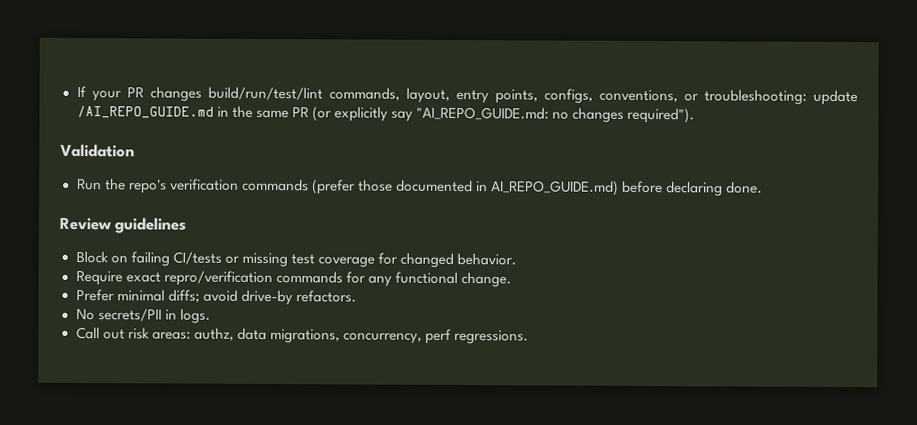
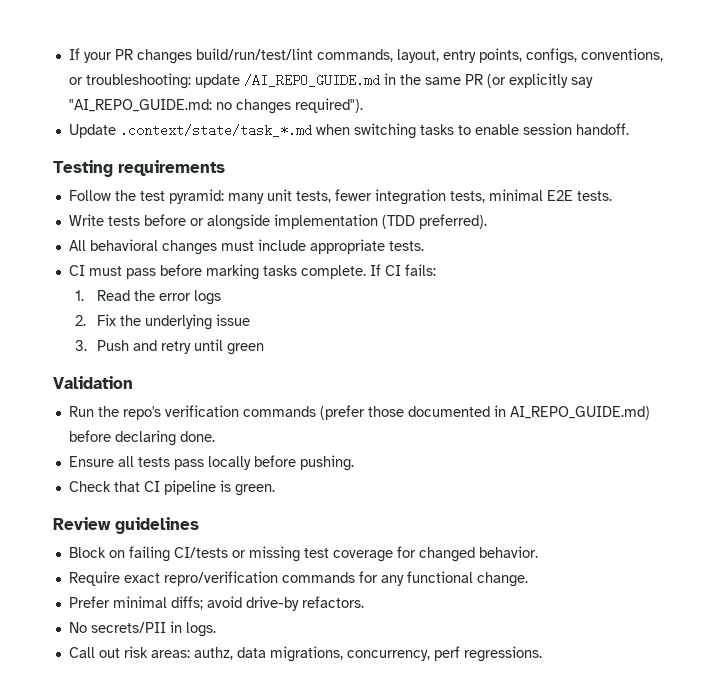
(696, 115) none -> [68,123,629,139] [53,160,225,177] [68,189,612,205] [68,214,487,230] [68,239,424,255] [68,264,436,280] [74,290,221,305] [74,314,250,330] [74,339,264,355] // Update .context/state/task_*.md when switching tasks to enable session handoff. // Testing requirements // Follow the test pyramid: many unit tests, fewer integration tests, minimal E2E tests. // Write tests before or alongside implementation (TDD preferred). // All behavioral changes must include appropriate tests. // CI must pass before marking tasks complete. If CI fails: // 1. Read the error logs // 2. Fix the underlying issue // 3. Push and retry until green
(764, 187) none -> [68,455,354,471] [68,480,275,496] // Ensure all tests pass locally before pushing. // Check that CI pipeline is green.

